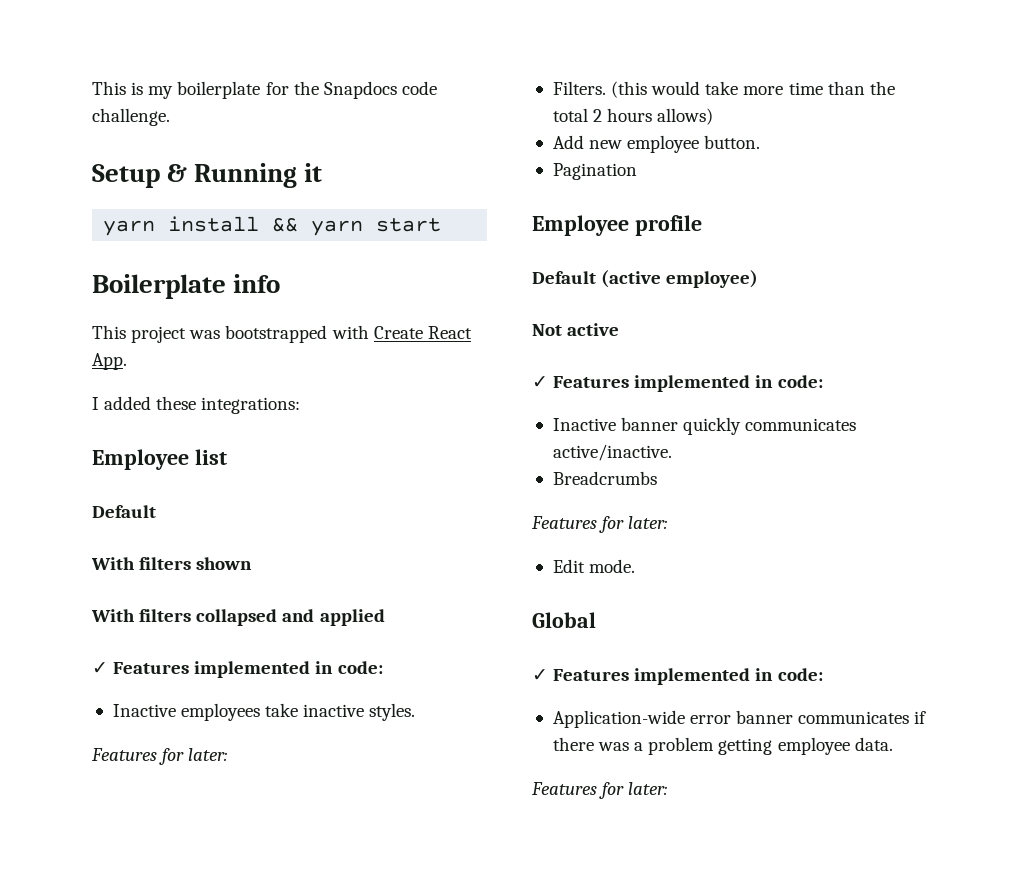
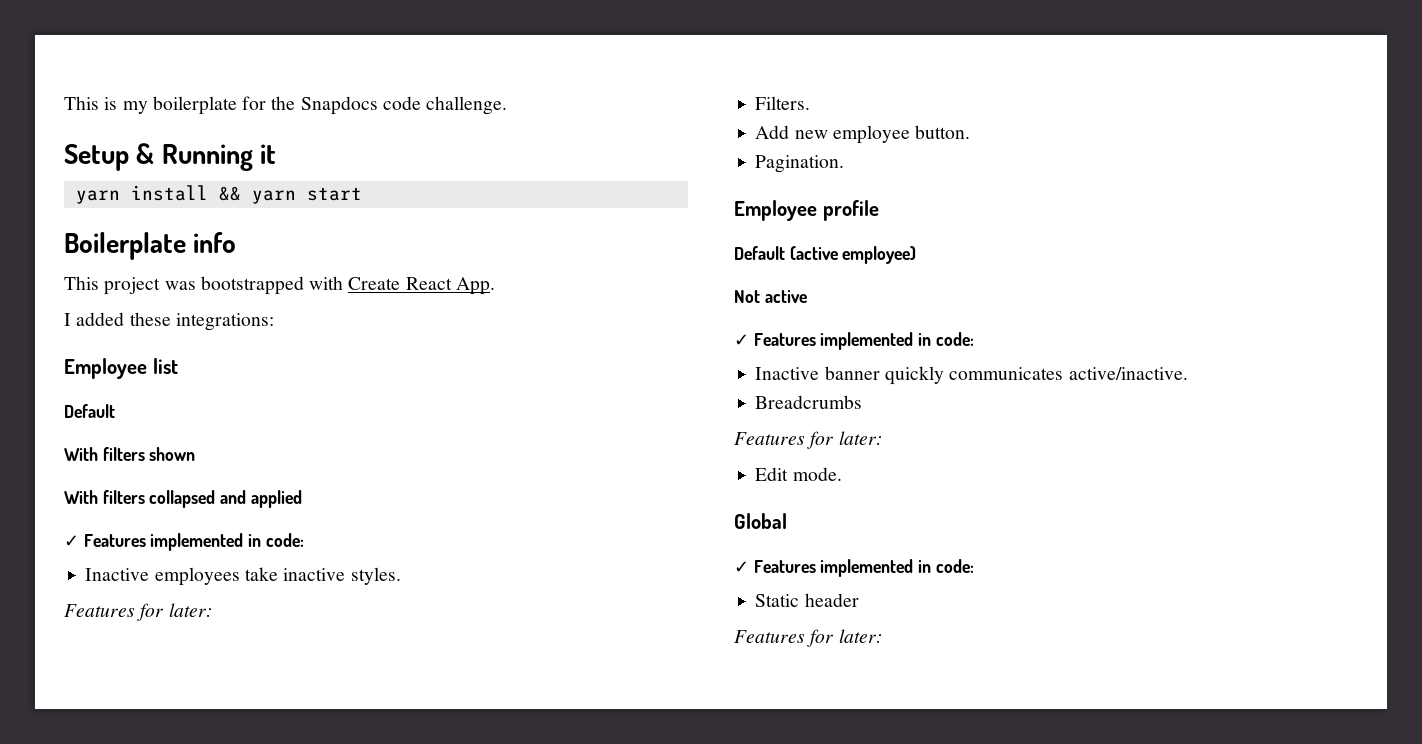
[611,81,895,98] [552,108,714,125] (this would take more time than the total 2 hours allows) -> (811, 103) none
[552,163,637,180] Pagination -> [755,155,845,173] Pagination.
[552,710,927,728] [552,737,893,755] Application-wide error banner communicates if there was a problem getting employee data. -> [755,593,859,607] Static header

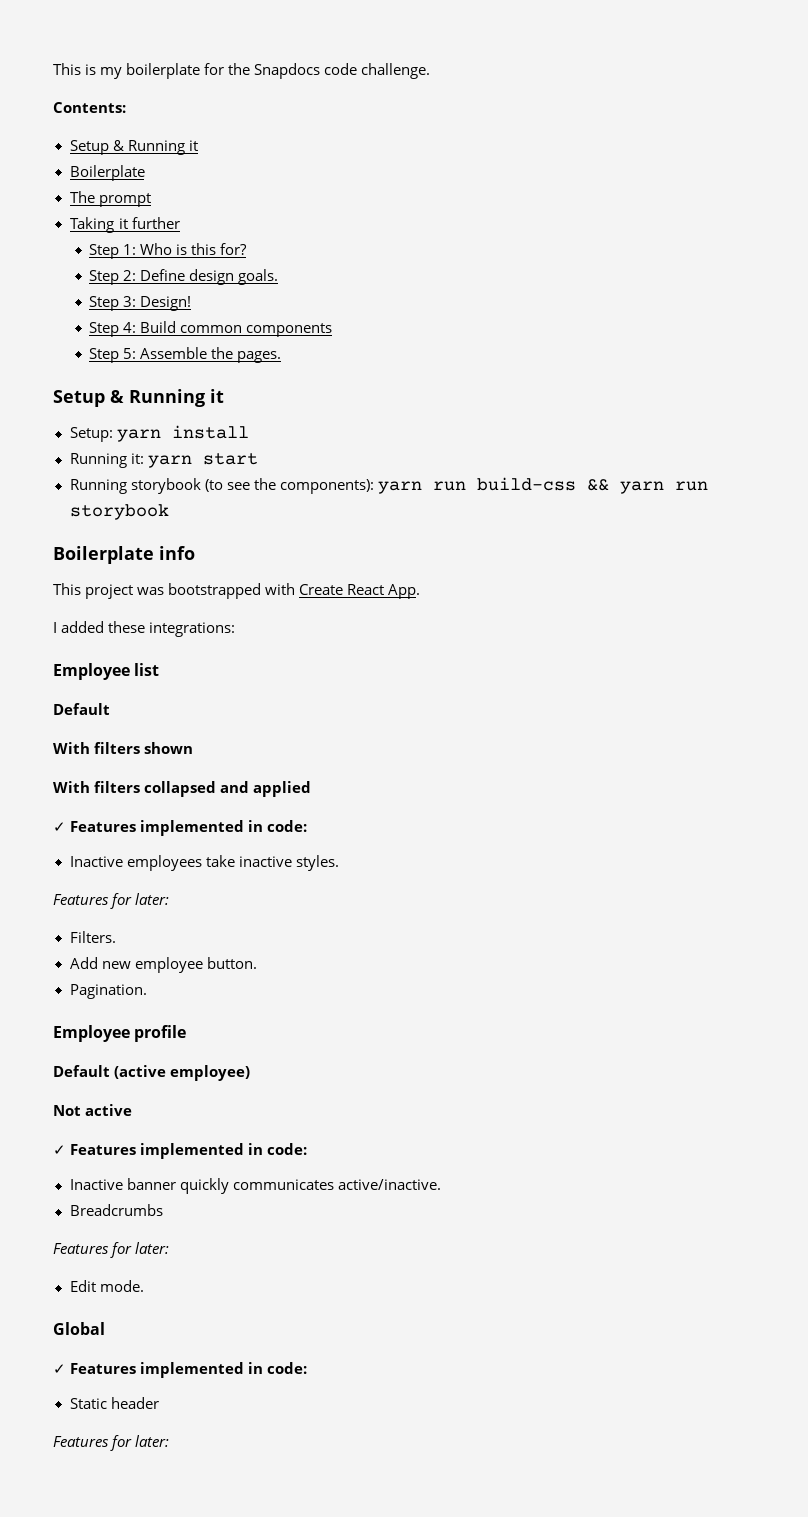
[64,143,277,171] [75,185,362,204] // Setup & Running it // yarn install && yarn start -> [53,102,126,113] [69,140,198,155] [69,165,145,181] [69,191,151,207] [69,217,180,233] [89,243,248,259] [89,269,279,285] [89,296,192,311] [89,321,333,337] [89,347,282,363] [53,389,224,407] [69,425,249,442] [69,453,258,468] [69,477,708,494] [69,504,169,520] // Contents: // Setup & Running it // Boilerplate // The prompt // Taking it further // Step 1: Who is this for? // Step 2: Define design goals. // Step 3: Design! // Step 4: Build common components // Step 5: Assemble the pages. // Setup & Running it // Setup: yarn install // Running it: yarn start // Running storybook (to see the components): yarn run build-css && yarn run storybook

